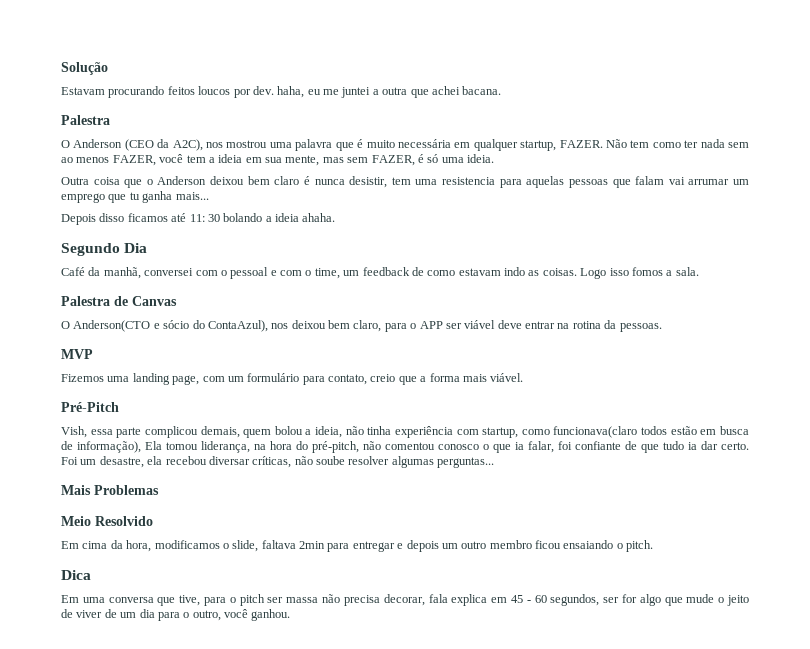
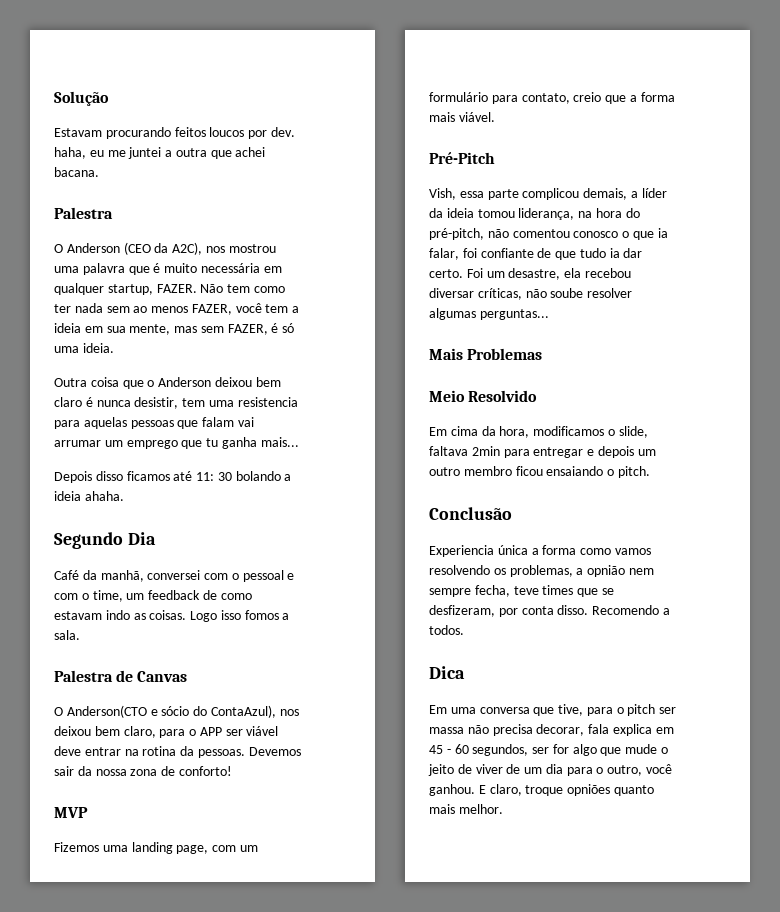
(662, 327) none -> [248,747,301,756] [54,766,232,776] Devemos sair da nossa zona de conforto!
[243,426,750,438] [61,441,162,453] quem bolou a ideia, não tinha experiência com startup, como funcionava(claro todos estão em busca de informação), Ela -> [630,188,667,198] [429,208,474,218] a líder da ideia
(654, 546) none -> [429,507,512,520] [429,545,651,557] [429,565,654,577] [429,585,614,597] [429,605,670,617] [429,625,464,635] // Conclusão // Experiencia única a forma como vamos resolvendo os problemas, a opnião nem sempre fecha, teve times que se desfizeram, por conta disso. Recomendo a todos.
(291, 615) none -> [478,784,654,796] [429,804,503,814] E claro, troque opniões quanto mais melhor.

